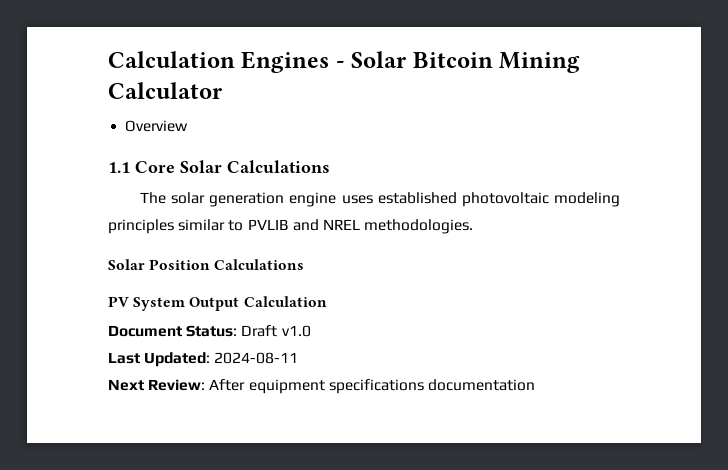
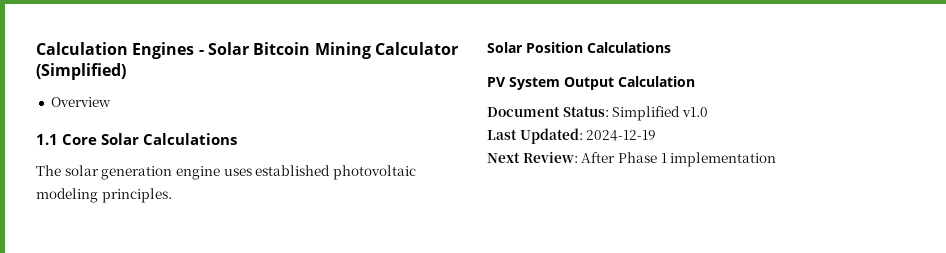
(222, 90) none -> [36,63,126,80] (Simplified)
[108,219,474,234] principles similar to PVLIB and NREL methodologies. -> [101,188,172,203] principles.
[241,325,278,337] Draft -> [612,106,681,121] Simplified
[214,352,299,364] 2024-08-11 -> [586,130,657,141] 2024-12-19
[248,379,535,394] equipment specifications documentation -> [617,152,777,167] Phase 1 implementation

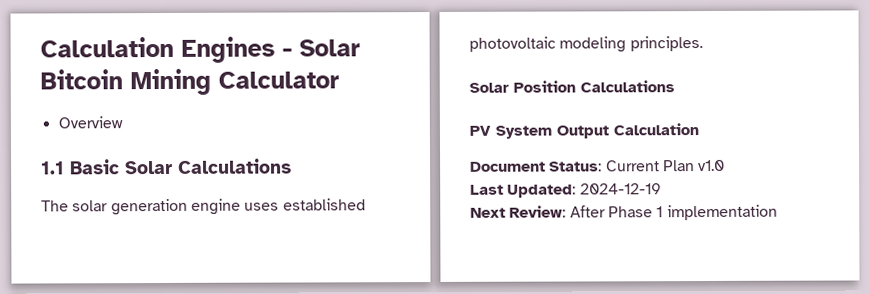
[36,63,126,80] (Simplified) -> (339, 80) none
[62,134,97,145] Core -> [70,159,120,175] Basic
[612,106,681,121] Simplified -> [605,160,695,172] Current Plan

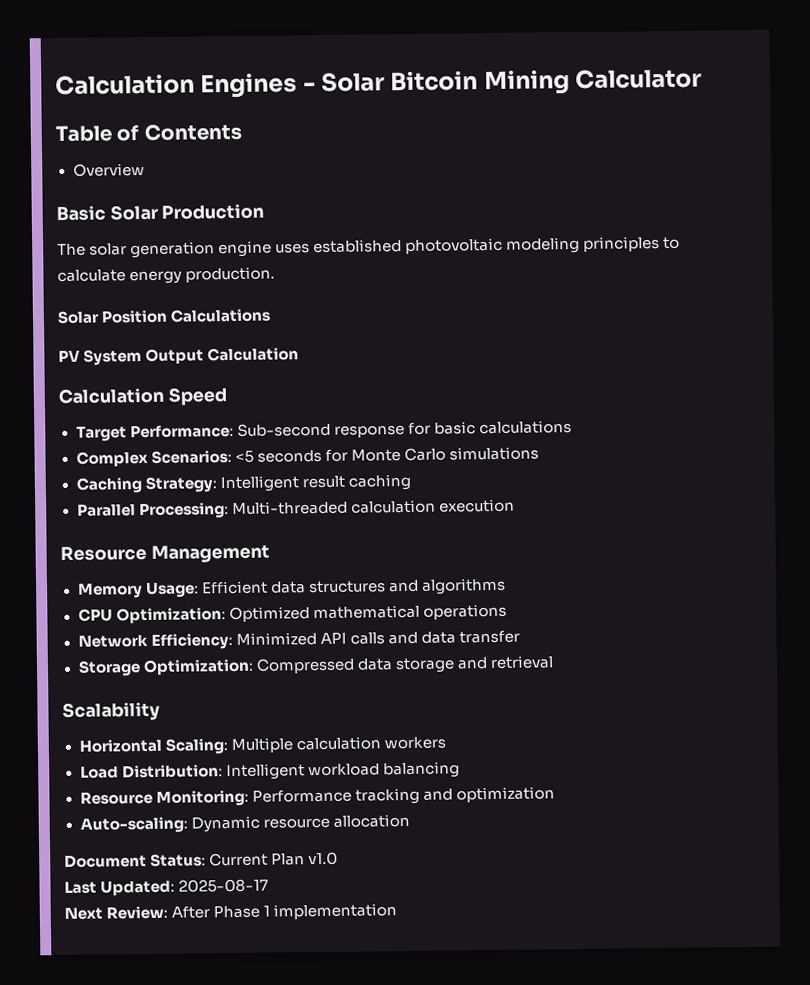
(339, 80) none -> [55,122,242,142] // Table of Contents
[41,161,65,175] 1.1 -> (145, 169) none
[178,158,292,174] Calculations -> [161,203,265,220] Production
[629,36,703,52] principles. -> [583,236,681,252] [57,266,276,285] principles to calculate energy production.
(699, 129) none -> [58,387,227,406] [75,420,572,442] [75,446,539,467] [75,473,411,494] [76,498,515,520] [60,544,270,563] [77,577,506,599] [77,603,507,624] [77,630,520,650] [77,655,554,677] [62,701,160,721] [78,736,446,755] [79,761,460,781] [79,786,555,807] [79,813,410,834] // Calculation Speed // Target Performance: Sub-second response for basic calculations // Complex Scenarios: <5 seconds for Monte Carlo simulations // Caching Strategy: Intelligent result caching // Parallel Processing: Multi-threaded calculation execution // Resource Management // Memory Usage: Efficient data structures and algorithms // CPU Optimization: Optimized mathematical operations // Network Efficiency: Minimized API calls and data transfer // Storage Optimization: Compressed data storage and retrieval // Scalability // Horizontal Scaling: Multiple calculation workers // Load Distribution: Intelligent workload balancing // Resource Monitoring: Performance tracking and optimization // Auto-scaling: Dynamic resource allocation
[579,183,662,195] 2024-12-19 -> [178,878,270,893] 2025-08-17

